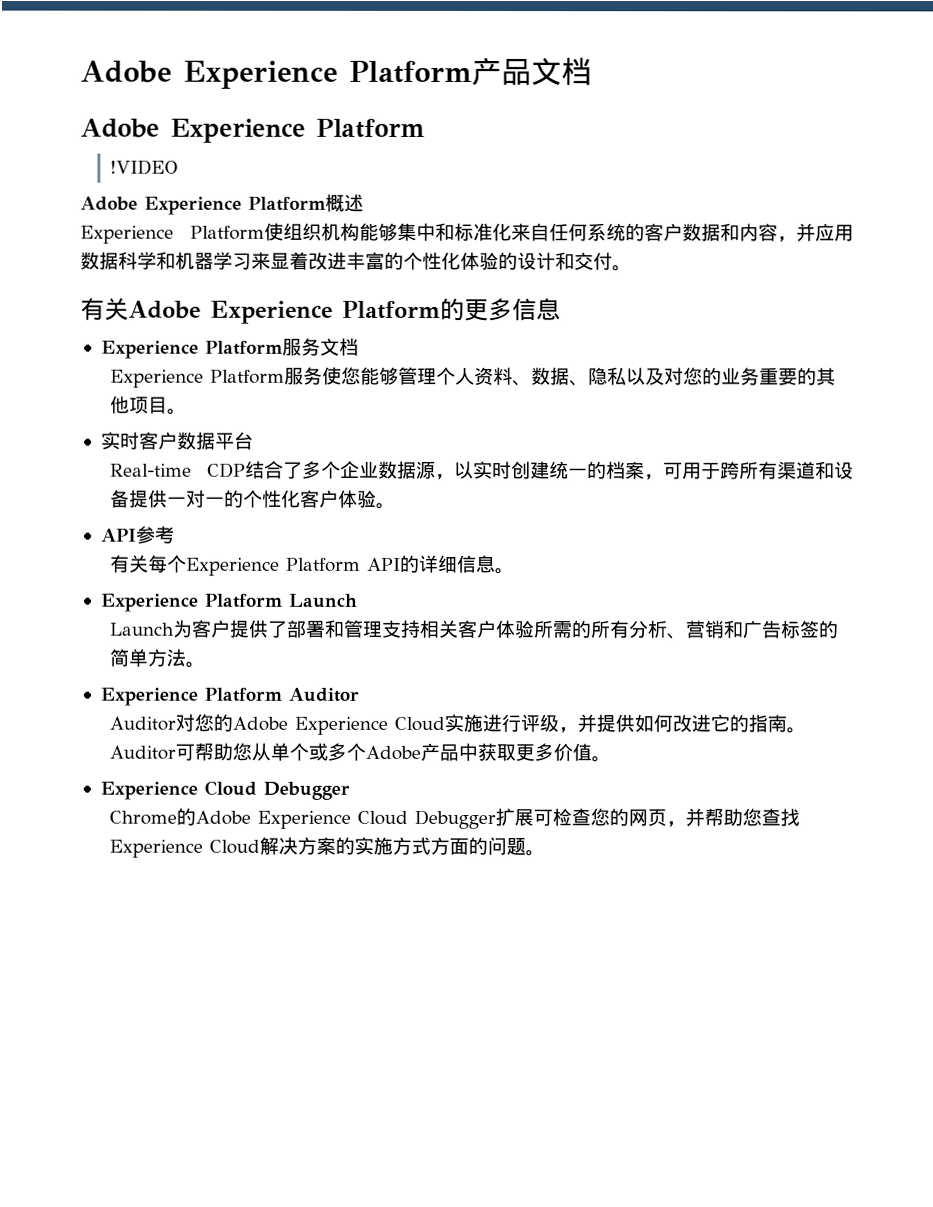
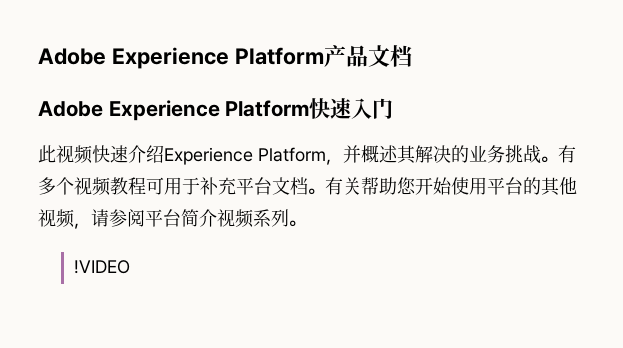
[109,159,179,175] [80,196,326,215] // !VIDEO // Adobe Experience Platform -> [309,98,394,119] [38,145,361,165] 快速入门 // 此视频快速介绍Experience Platform，并
[80,222,854,244] [80,251,632,272] [80,297,561,324] [100,337,359,359] [109,366,836,388] [109,395,187,415] [100,431,254,450] [109,460,854,481] [109,489,396,509] [100,525,175,544] [109,554,515,576] [99,593,358,612] [108,619,838,640] [108,648,205,668] [99,687,359,706] [108,713,806,735] [108,742,611,763] [99,780,350,800] [108,807,800,830] [108,836,545,858] // Experience Platform使组织机构能够集中和标准化来自任何系统的客户数据和内容，并应用数据科学和机器学习来显着改进丰富的个性化体验的设计和交付。 // 有关Adobe Experience Platform的更多信息 // Experience Platform服务文档 // Experience Platform服务使您能够管理个人资料、数据、隐私以及对您的业务重要的其他项目。 // 实时客户数据平台 // Real-time CDP结合了多个企业数据源，以实时创建统一的档案，可用于跨所有渠道和设备提供一对一的个性化客户体验。 // API参考 // 有关每个Experience Platform API的详细信息。 // Experience Platform Launch // Launch为客户提供了部署和管理支持相关客户体验所需的所有分析、营销和广告标签的简单方法。 // Experience Platform Auditor // Auditor对您的Adobe Experience Cloud实施进行评级，并提供如何改进它的指南。Auditor可帮助您从单个或多个Adobe产品中获取更多价值。 // Experience Cloud Debugger // Chrome的Adobe Experience Cloud Debugger扩展可检查您的网页，并帮助您查找Experience Cloud解决方案的实施方式方面的问题。 -> [397,145,576,164] [38,177,577,196] [38,209,306,229] [73,260,130,274] 其解决的业务挑战。有多个视频教程可用于补充平台文档。有关帮助您开始使用平台的其他视频，请参阅平台简介视频系列。 // !VIDEO

